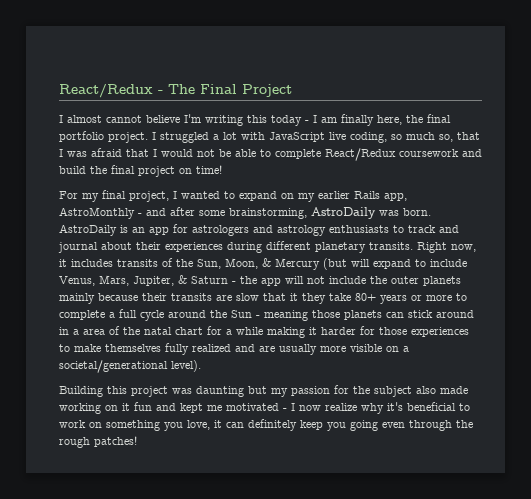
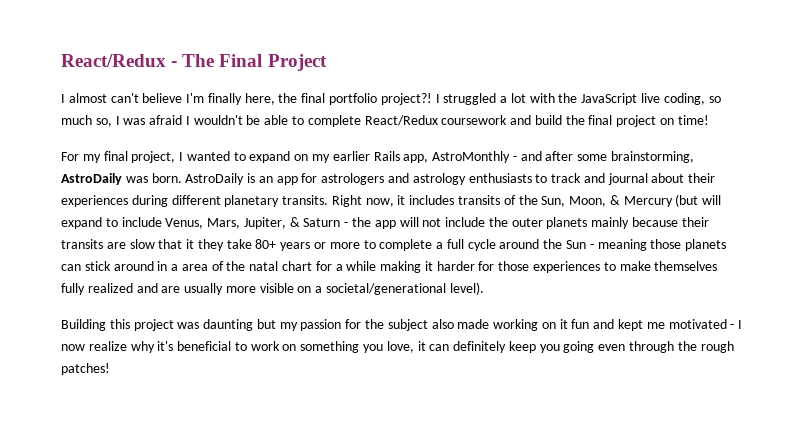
[106,115,142,123] cannot -> [110,93,139,103] can't
[205,115,337,126] writing this today - I am -> (205, 98) none
[108,132,148,143] project. -> [380,93,432,105] project?!
(265, 136) none -> [558,93,578,103] the
[457,132,480,140] that -> (112, 122) none
[126,149,215,157] that I would not -> [185,115,243,125] I wouldn't

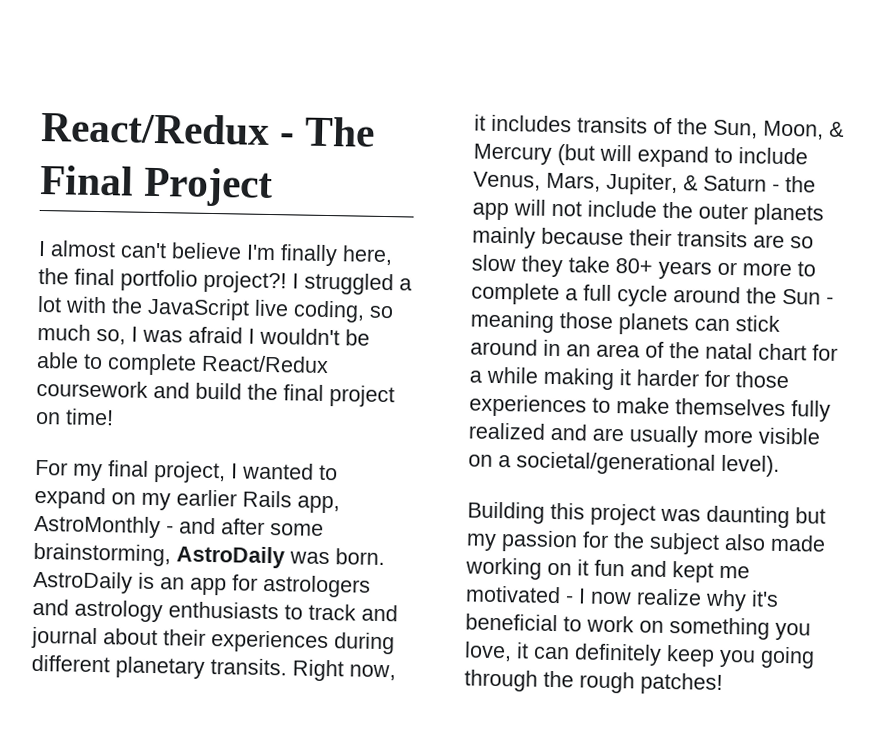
[129,239,195,249] slow that it -> [790,236,814,249] [471,254,516,272] so slow
[171,264,179,271] a -> [566,344,591,357] an
[598,344,626,351] even -> (815, 657) none

